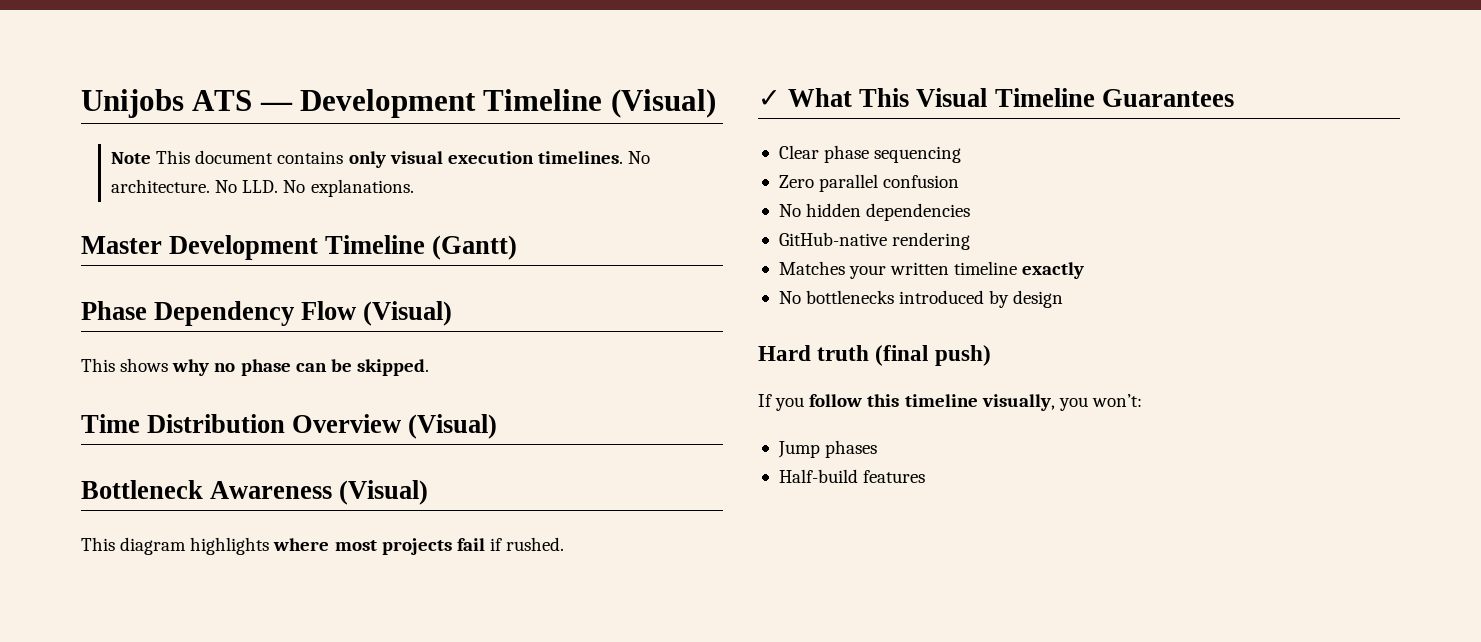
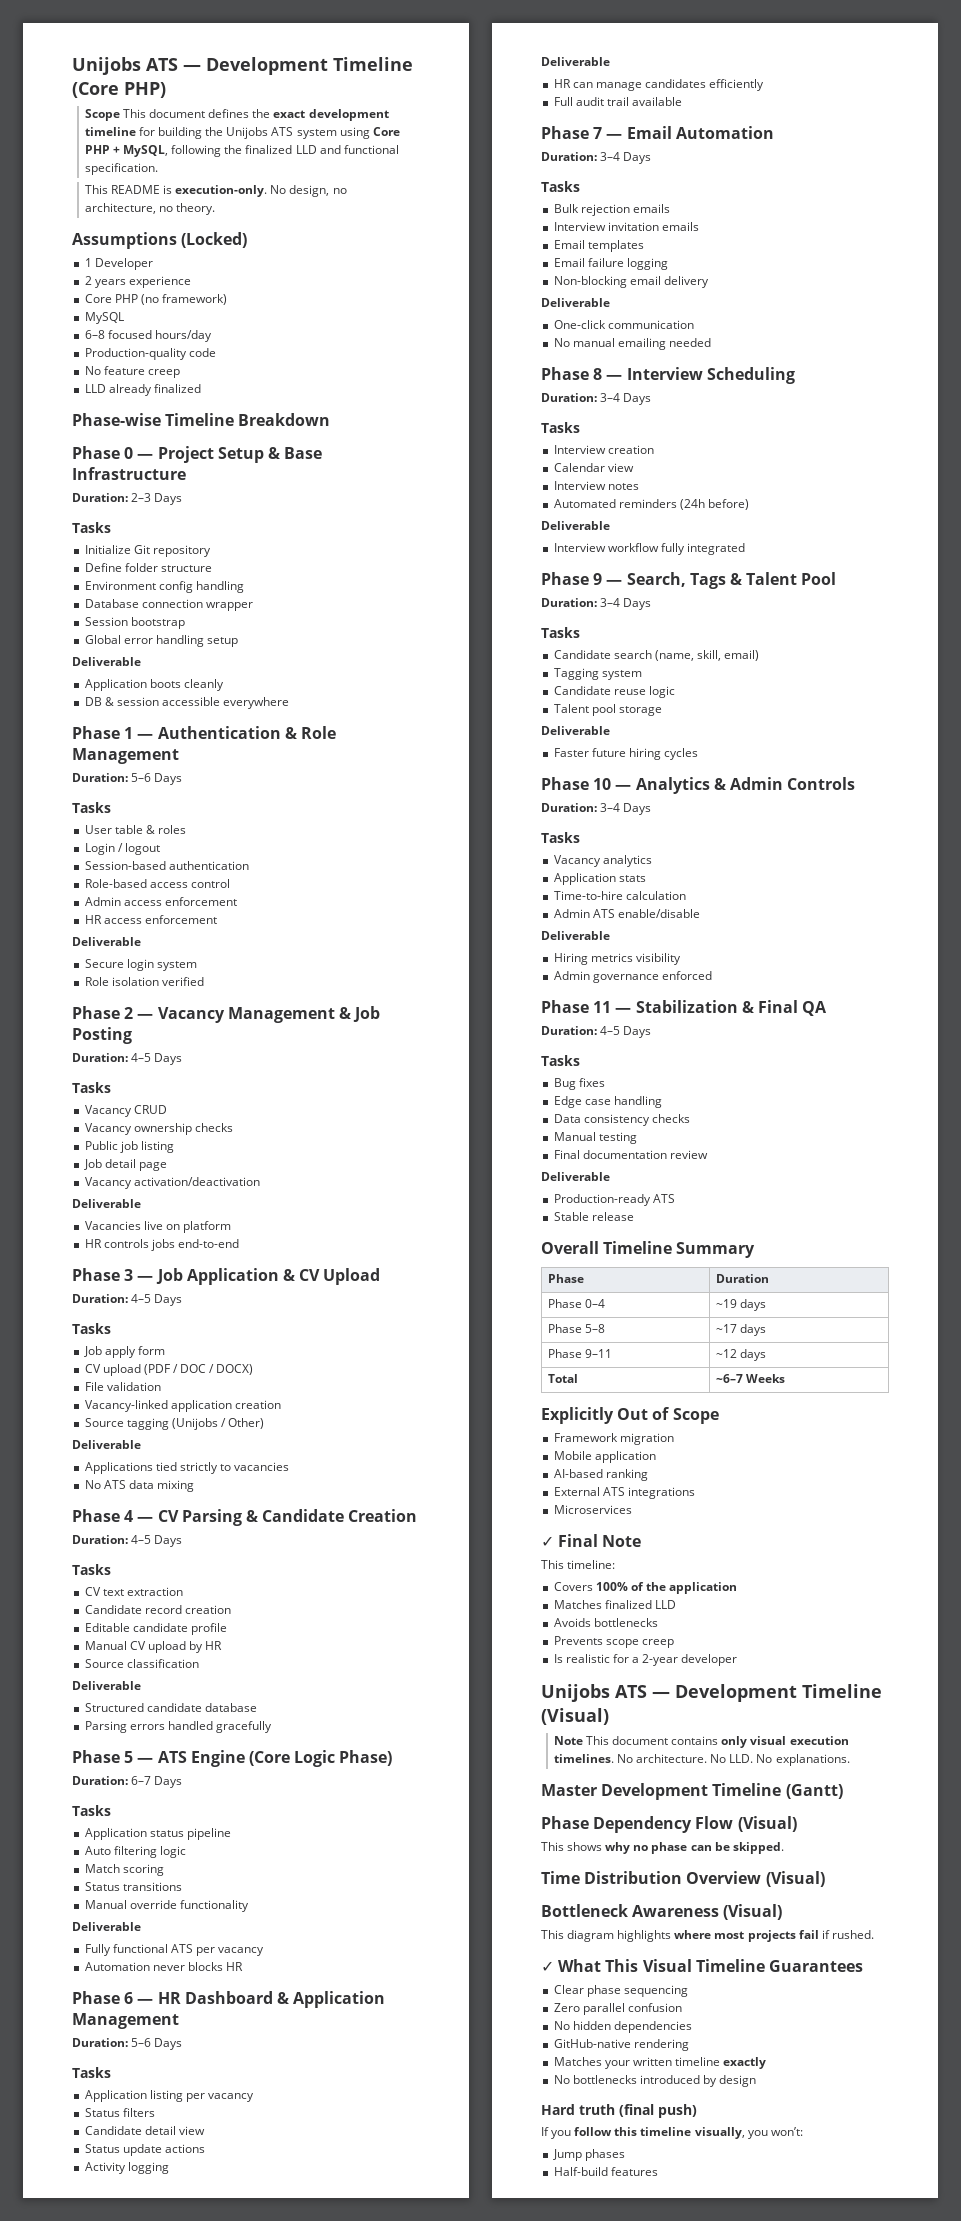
[81,89,603,118] Unijobs ATS — Development Timeline -> [72,57,413,75] [72,82,166,98] [84,109,389,121] [84,127,400,139] [84,145,399,157] [84,163,158,175] [84,185,347,197] [84,203,216,215] [72,232,248,249] [84,258,153,270] [84,276,191,288] [84,294,227,305] [84,312,124,324] [84,330,212,342] [84,348,216,360] [84,366,180,378] [84,384,201,396] [72,413,331,426] [72,446,323,463] [72,467,186,480] [72,493,183,505] [72,522,111,533] [84,545,211,557] [84,563,212,572] [84,581,244,593] [84,599,253,611] [84,617,185,629] [84,635,238,647] [72,657,141,666] [84,679,224,691] [84,697,290,709] [72,726,336,739] [72,748,179,764] [72,773,183,785] [72,802,111,813] [84,825,186,834] [84,843,160,855] [84,861,249,870] [84,879,230,888] [84,897,237,906] [84,915,217,924] [72,937,141,946] [84,959,197,971] [84,977,204,986] [72,1006,381,1023] [72,1027,132,1044] [72,1053,183,1065] [72,1082,111,1093] [84,1105,167,1117] [84,1123,233,1135] [84,1141,174,1153] [83,1159,167,1171] [84,1177,260,1189] [72,1199,141,1208] [84,1221,231,1233] [84,1239,239,1251] [72,1268,381,1285] [72,1294,183,1306] [72,1323,111,1334] [83,1346,165,1358] [84,1364,254,1376] [84,1382,161,1391] [84,1400,281,1412] [84,1418,265,1430] [72,1440,141,1449] [84,1462,290,1474] [84,1480,194,1492] [72,1509,418,1526] [72,1535,183,1547] [72,1564,111,1575] [84,1587,183,1596] [84,1605,231,1614] [84,1623,227,1635] [84,1641,223,1653] [84,1659,199,1668] [72,1681,141,1690] [84,1703,257,1712] [84,1721,272,1733] [72,1750,393,1767] [72,1776,183,1788] [72,1805,111,1816] [84,1828,231,1840] [84,1846,186,1858] [84,1864,164,1876] [84,1882,182,1891] [84,1900,249,1912] [72,1922,141,1931] [84,1944,265,1956] [84,1962,243,1971] [72,1991,386,2008] [72,2013,179,2029] [72,2038,183,2050] [72,2067,111,2078] [84,2090,254,2102] [84,2108,155,2117] [84,2126,205,2135] [84,2144,205,2156] [84,2162,169,2174] [541,57,610,66] [553,79,765,91] [553,97,682,106] [541,126,774,139] [541,152,652,164] [541,181,580,192] [553,204,670,216] [553,222,699,231] [553,240,644,252] [553,258,668,270] [553,276,709,288] [541,298,610,307] [553,320,694,329] [553,338,711,350] [541,367,795,384] [541,393,652,405] [541,422,580,433] [553,445,654,454] [553,463,634,472] [553,481,639,490] [553,499,749,510] [541,521,610,530] [553,543,745,555] [541,572,837,589] [541,598,652,610] [541,627,580,638] [553,650,760,661] [553,668,642,680] [553,686,675,698] [553,704,662,716] [541,726,610,735] [553,748,698,760] [541,777,856,794] [541,803,652,815] [541,832,580,843] [553,855,652,867] [553,873,646,885] [553,891,686,900] [553,909,700,918] [541,931,610,940] [553,953,681,965] [553,971,712,983] [541,1000,828,1016] [541,1026,652,1038] [541,1055,580,1066] [553,1078,605,1090] [553,1096,662,1108] [553,1114,690,1126] [553,1132,637,1144] [553,1150,708,1159] [541,1172,610,1181] [553,1194,675,1206] [553,1212,634,1221] [541,1241,756,1258] [548,1274,585,1283] [716,1274,770,1283] [548,1299,606,1308] [716,1299,767,1311] [548,1324,606,1333] [716,1324,767,1336] [548,1349,613,1358] [716,1349,767,1361] [548,1374,579,1383] [716,1374,786,1383] [541,1407,719,1424] [553,1433,674,1445] [553,1451,656,1463] [553,1469,648,1481] [553,1487,695,1499] [553,1505,632,1514] [541,1534,642,1547] [541,1560,616,1569] [553,1582,738,1594] [553,1600,676,1609] [553,1618,658,1627] [553,1636,674,1648] [553,1654,738,1666] [541,1684,882,1702] Unijobs ATS — Development Timeline (Core PHP) // Scope This document defines the exact development timeline for building the Unijobs ATS system using Core PHP + MySQL, following the finalized LLD and functional specification. // This README is execution-only. No design, no architecture, no theory. // Assumptions (Locked) // 1 Developer // 2 years experience // Core PHP (no framework) // MySQL // 6–8 focused hours/day // Production-quality code // No feature creep // LLD already finalized // Phase-wise Timeline Breakdown // Phase 0 — Project Setup & Base Infrastructure // Duration: 2–3 Days // Tasks // Initialize Git repository // Define folder structure // Environment config handling // Database connection wrapper // Session bootstrap // Global error handling setup // Deliverable // Application boots cleanly // DB & session accessible everywhere // Phase 1 — Authentication & Role Management // Duration: 5–6 Days // Tasks // User table & roles // Login / logout // Session-based authentication // Role-based access control // Admin access enforcement // HR access enforcement // Deliverable // Secure login system // Role isolation verified // Phase 2 — Vacancy Management & Job Posting // Duration: 4–5 Days // Tasks // Vacancy CRUD // Vacancy ownership checks // Public job listing // Job detail page // Vacancy activation/deactivation // Deliverable // Vacancies live on platform // HR controls jobs end-to-end // Phase 3 — Job Application & CV Upload // Duration: 4–5 Days // Tasks // Job apply form // CV upload (PDF / DOC / DOCX) // File validation // Vacancy-linked application creation // Source tagging (Unijobs / Other) // Deliverable // Applications tied strictly to vacancies // No ATS data mixing // Phase 4 — CV Parsing & Candidate Creation // Duration: 4–5 Days // Tasks // CV text extraction // Candidate record creation // Editable candidate profile // Manual CV upload by HR // Source classification // Deliverable // Structured candidate database // Parsing errors handled gracefully // Phase 5 — ATS Engine (Core Logic Phase) // Duration: 6–7 Days // Tasks // Application status pipeline // Auto filtering logic // Match scoring // Status transitions // Manual override functionality // Deliverable // Fully functional ATS per vacancy // Automation never blocks HR // Phase 6 — HR Dashboard & Application Management // Duration: 5–6 Days // Tasks // Application listing per vacancy // Status filters // Candidate detail view // Status update actions // Activity logging // Deliverable // HR can manage candidates efficiently // Full audit trail available // Phase 7 — Email Automation // Duration: 3–4 Days // Tasks // Bulk rejection emails // Interview invitation emails // Email templates // Email failure logging // Non-blocking email delivery // Deliverable // One-click communication // No manual emailing needed // Phase 8 — Interview Scheduling // Duration: 3–4 Days // Tasks // Interview creation // Calendar view // Interview notes // Automated reminders (24h before) // Deliverable // Interview workflow fully integrated // Phase 9 — Search, Tags & Talent Pool // Duration: 3–4 Days // Tasks // Candidate search (name, skill, email) // Tagging system // Candidate reuse logic // Talent pool storage // Deliverable // Faster future hiring cycles // Phase 10 — Analytics & Admin Controls // Duration: 3–4 Days // Tasks // Vacancy analytics // Application stats // Time-to-hire calculation // Admin ATS enable/disable // Deliverable // Hiring metrics visibility // Admin governance enforced // Phase 11 — Stabilization & Final QA // Duration: 4–5 Days // Tasks // Bug fixes // Edge case handling // Data consistency checks // Manual testing // Final documentation review // Deliverable // Production-ready ATS // Stable release // Overall Timeline Summary // Phase | Duration // Phase 0–4 | ~19 days // Phase 5–8 | ~17 days // Phase 9–11 | ~12 days // Total | ~6–7 Weeks // Explicitly Out of Scope // Framework migration // Mobile application // AI-based ranking // External ATS integrations // Microservices // ✓ Final Note // This timeline: // Covers 100% of the application // Matches finalized LLD // Avoids bottlenecks // Prevents scope creep // Is realistic for a 2-year developer // Unijobs ATS — Development Timeline

